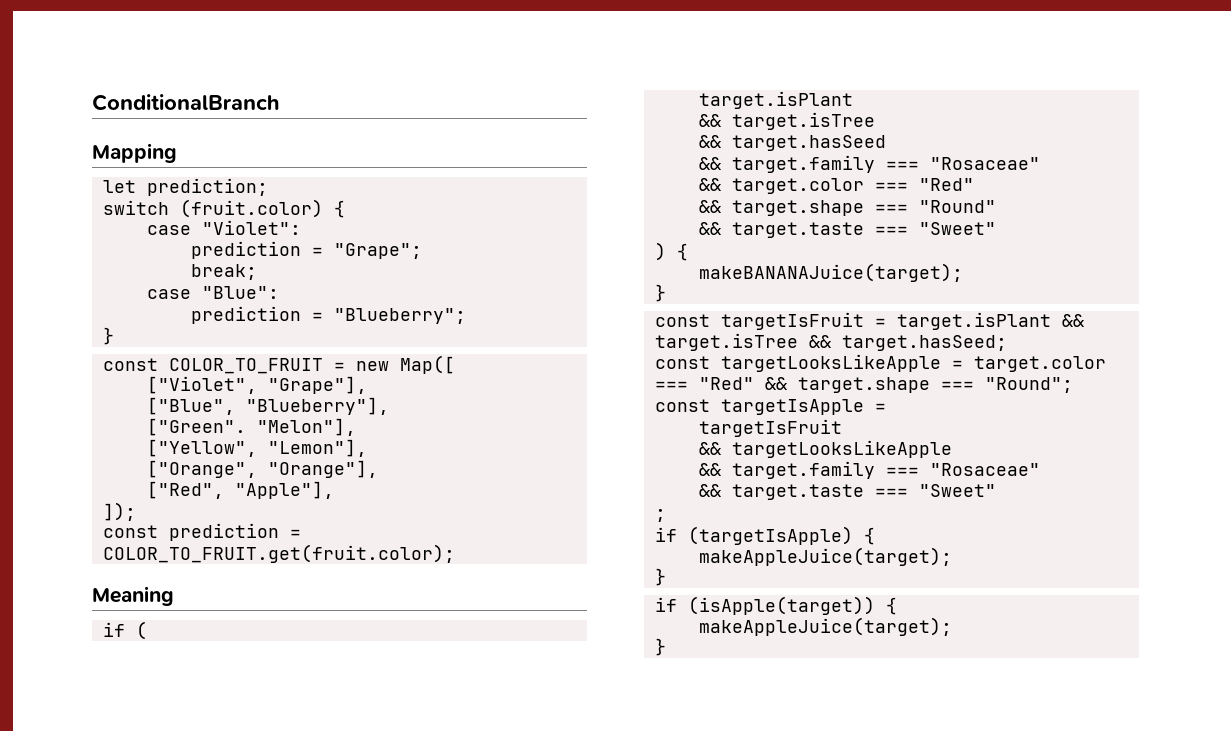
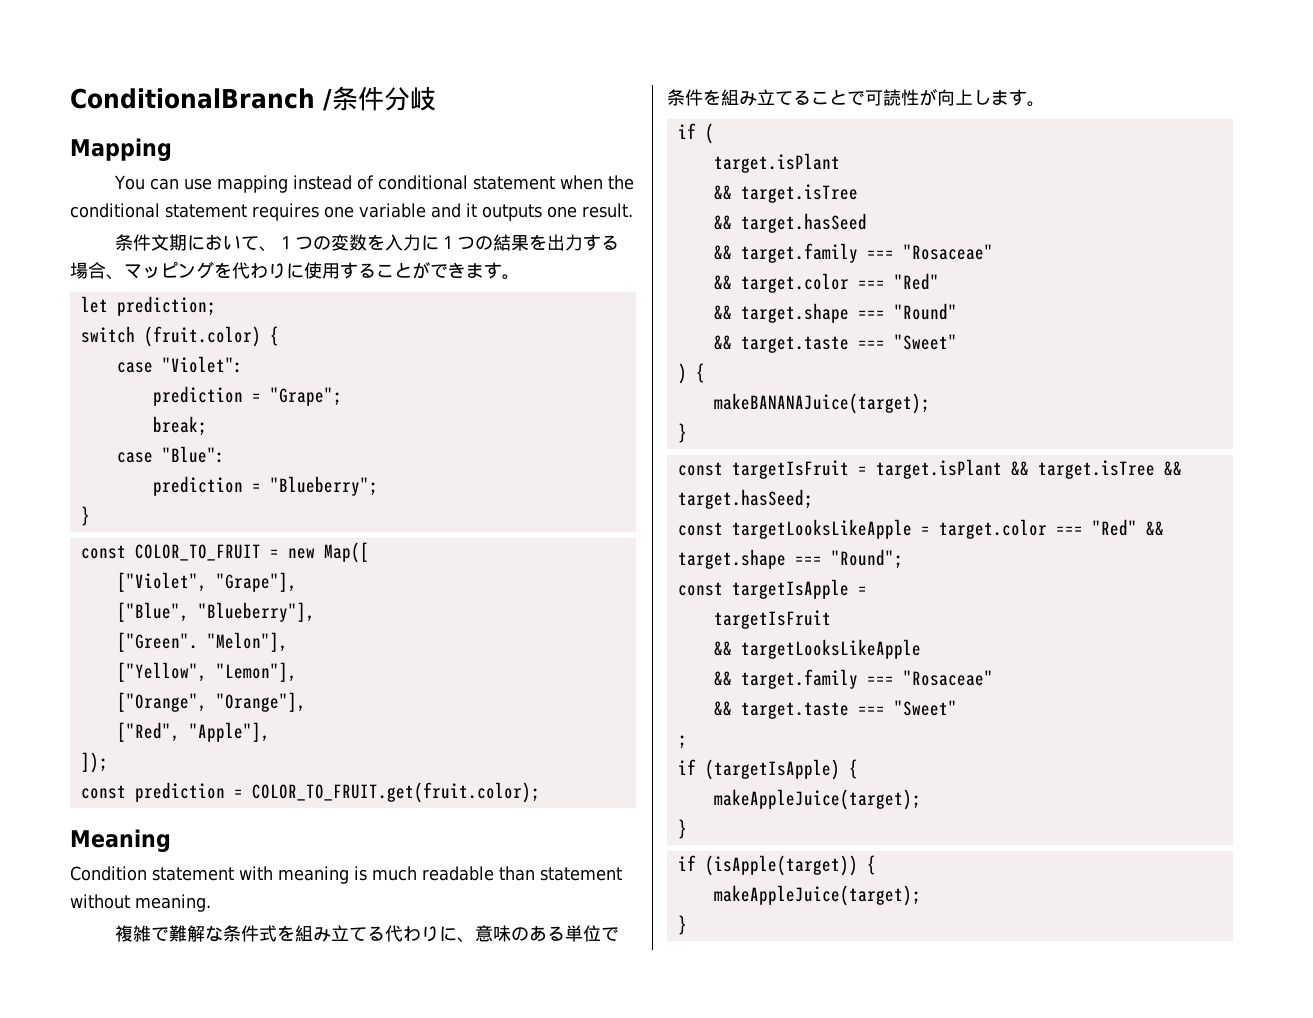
[92,143,177,163] // Mapping -> [323,86,436,111] [70,138,172,161] [114,175,635,193] [70,203,633,221] [115,234,620,252] [70,261,520,280] /条件分岐 // Mapping // You can use mapping instead of conditional statement when the conditional statement requires one variable and it outputs one result. // 条件文期において、１つの変数を入力に１つの結果を出力する場合、マッピングを代わりに使用することができます。
(174, 596) none -> [70,866,622,884] [70,894,211,912] [115,925,620,943] [667,88,1045,107] // Condition statement with meaning is much readable than statement without meaning. // 複雑で難解な条件式を組み立てる代わりに、意味のある単位で条件を組み立てることで可読性が向上します。

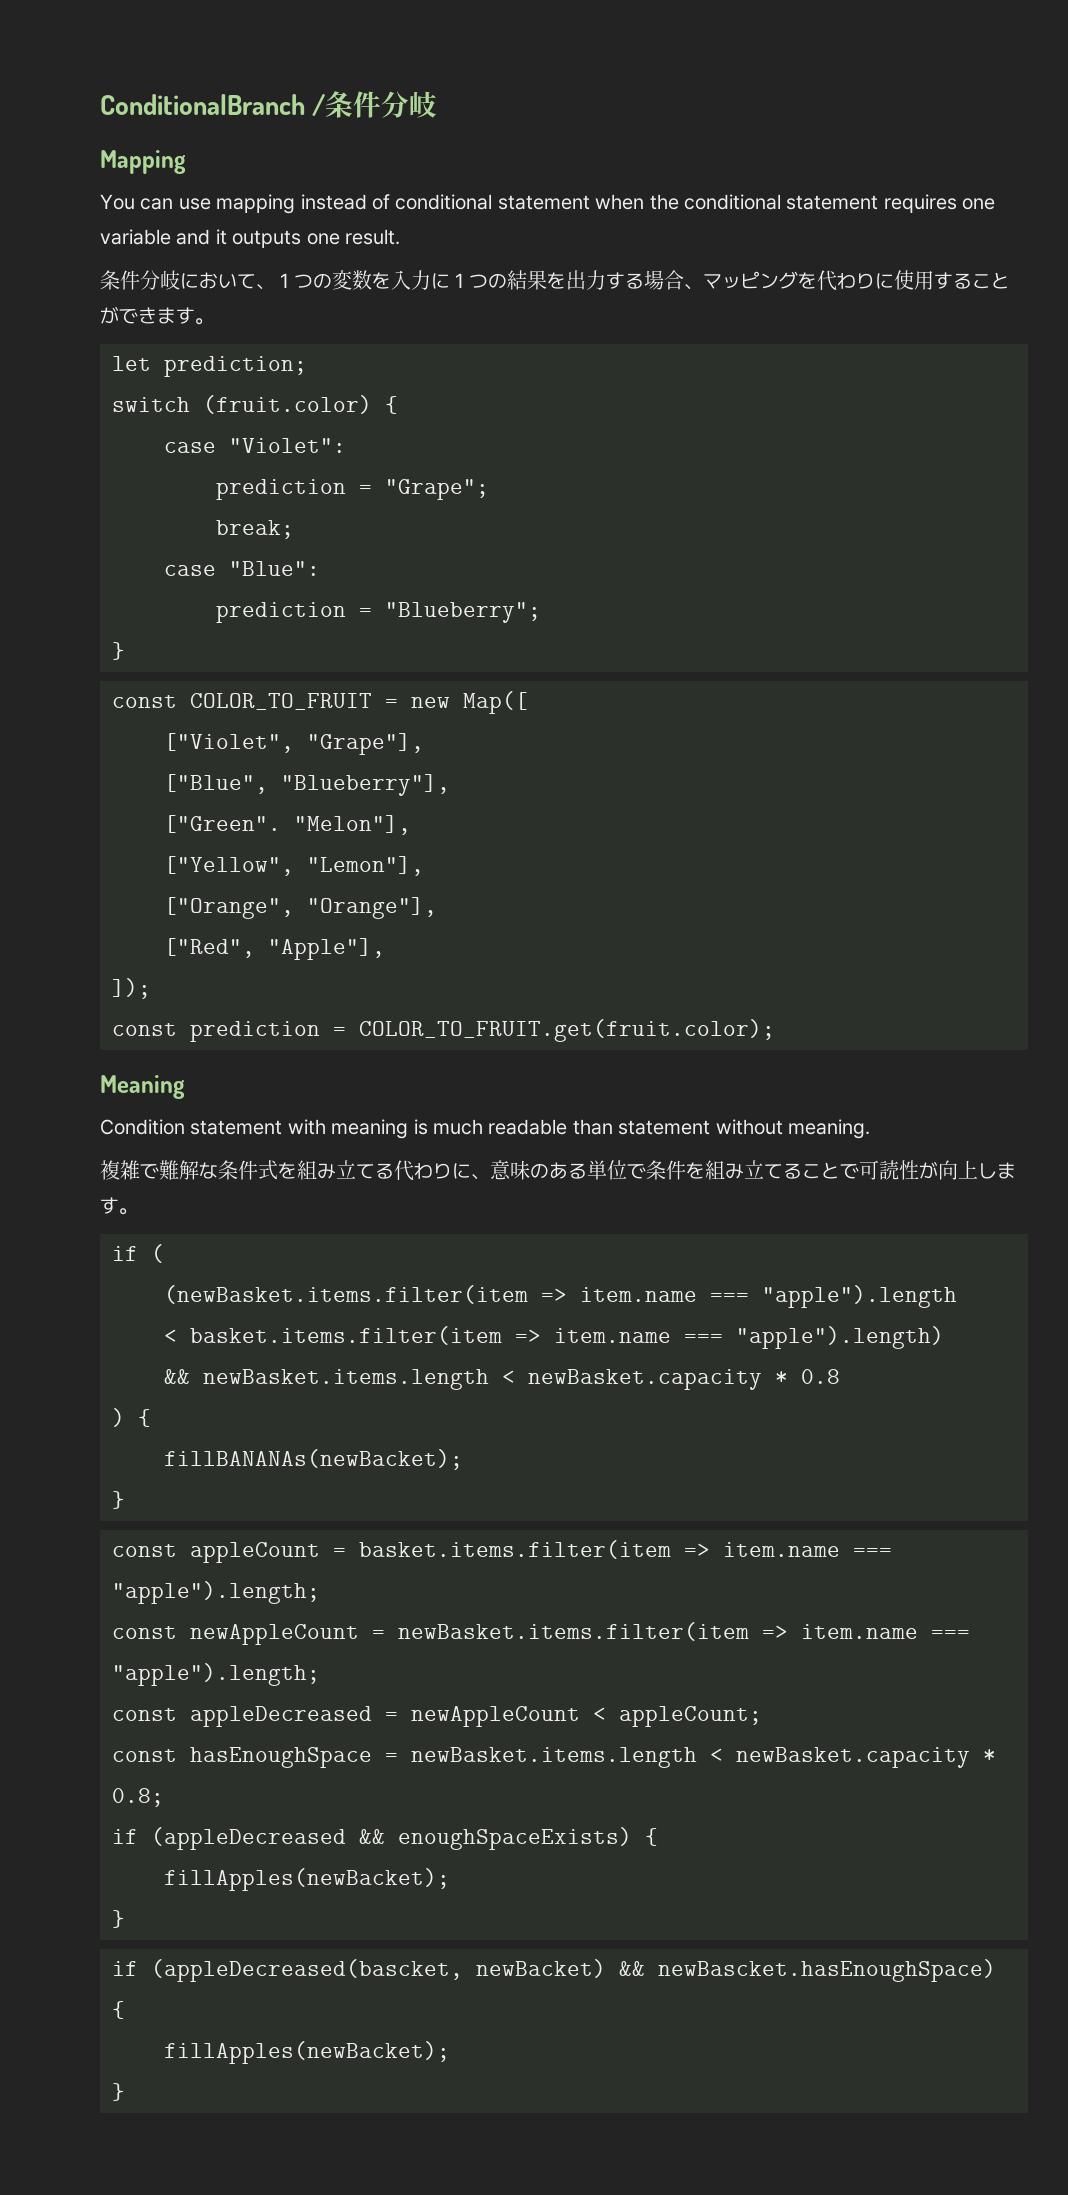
[151,234,188,251] 文期 -> [140,270,180,290] 分岐
[713,153,840,173] [713,184,858,203] [713,213,867,233] [713,243,993,263] [713,273,939,293] [713,303,957,323] [713,334,957,353] target.isPlant // && target.isTree // && target.hasSeed // && target.family === "Rosaceae" // && target.color === "Red" // && target.shape === "Round" // && target.taste === "Sweet" -> [164,1285,957,1308] [164,1326,944,1349] [164,1369,840,1390] (newBasket.items.filter(item => item.name === "apple").length // < basket.items.filter(item => item.name === "apple").length) // && newBasket.items.length < newBasket.capacity * 0.8
[713,393,930,414] [677,423,687,443] [677,459,1182,479] [677,489,813,509] [677,519,1164,539] [677,549,903,569] [677,579,867,599] [713,610,831,629] [713,639,921,659] [713,669,993,689] [713,700,957,719] [677,735,687,749] [677,759,858,780] [713,789,921,810] makeBANANAJuice(target); // } // const targetIsFruit = target.isPlant && target.isTree && target.hasSeed; // const targetLooksLikeApple = target.color === "Red" && target.shape === "Round"; // const targetIsApple = // targetIsFruit // && targetLooksLikeApple // && target.family === "Rosaceae" // && target.taste === "Sweet" // ; // if (targetIsApple) { // makeAppleJuice(target); -> [164,1449,463,1470] [112,1491,125,1509] [112,1540,892,1563] [112,1581,320,1604] [112,1622,970,1645] [112,1663,320,1686] [112,1706,762,1727] [112,1747,996,1768] [112,1788,164,1807] [112,1827,658,1850] [164,1868,450,1891] fillBANANAs(newBacket); // } // const appleCount = basket.items.filter(item => item.name === "apple").length; // const newAppleCount = newBasket.items.filter(item => item.name === "apple").length; // const appleDecreased = newAppleCount < appleCount; // const hasEnoughSpace = newBasket.items.length < newBasket.capacity * 0.8; // if (appleDecreased && enoughSpaceExists) { // fillApples(newBacket);
[704,855,876,876] [713,885,921,906] (isApple(target)) { // makeAppleJuice(target); -> [151,1959,996,1982] [112,2001,125,2019] [164,2041,450,2064] (appleDecreased(bascket, newBacket) && newBascket.hasEnoughSpace) { // fillApples(newBacket);

